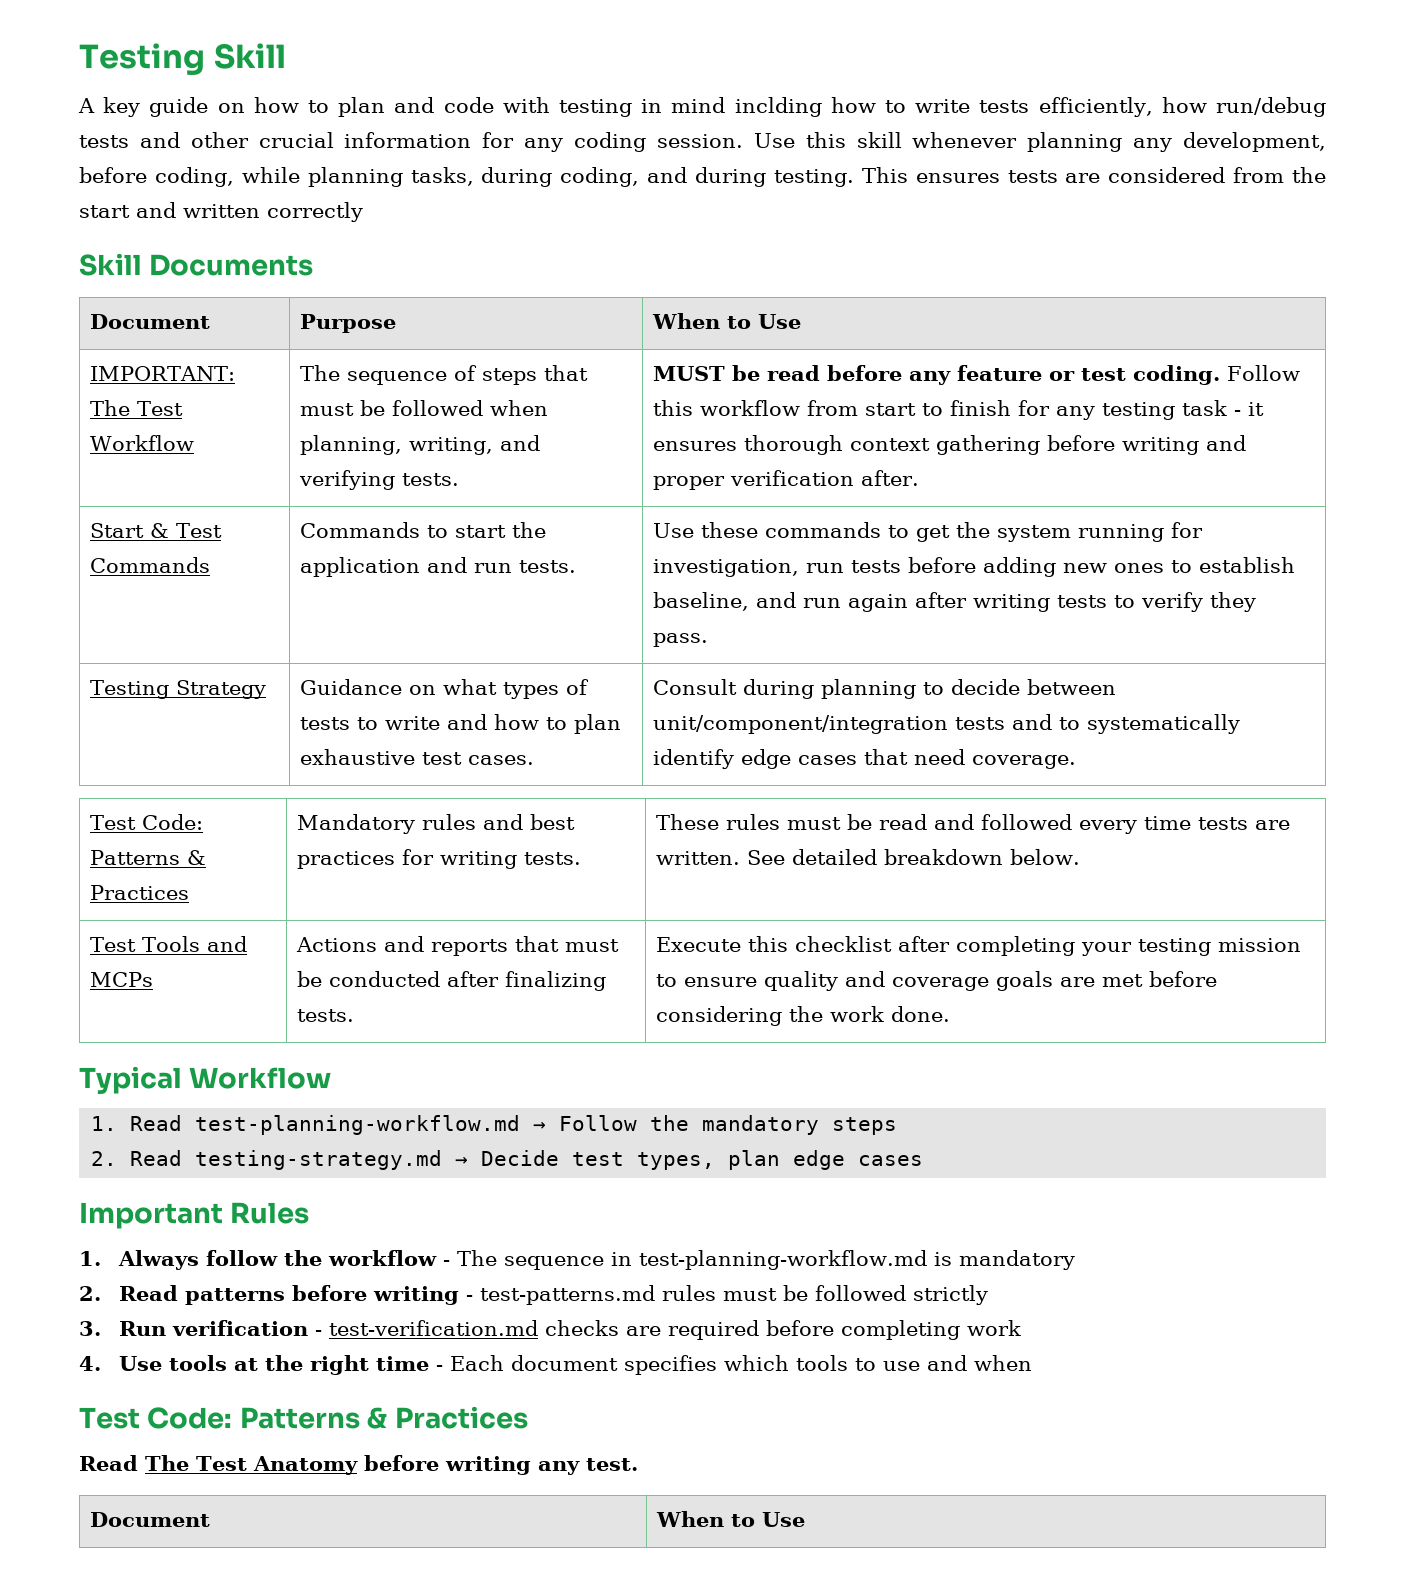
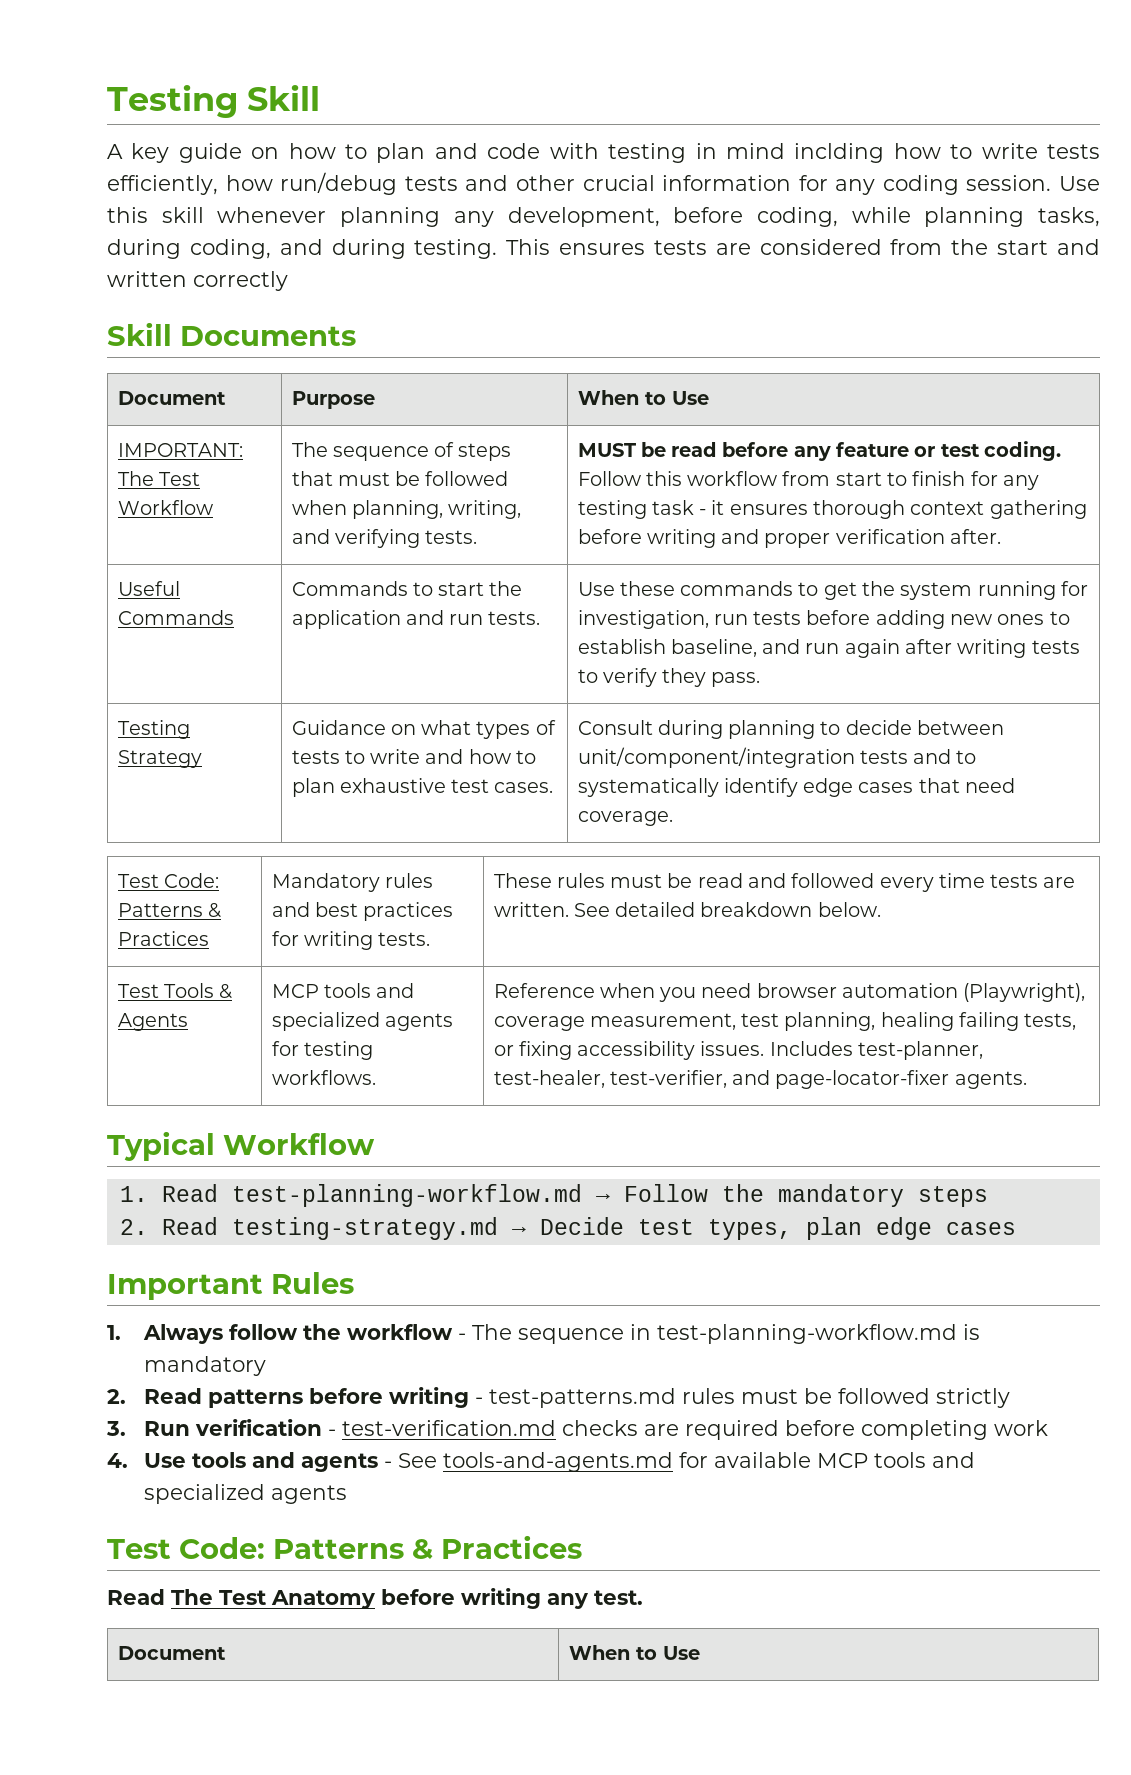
[90,523,223,538] Start & Test -> [117,581,180,596] Useful
[207,936,248,952] [90,972,154,987] [296,936,620,956] [297,971,607,991] [297,1009,355,1022] [656,936,1302,956] [656,971,1218,991] [656,1006,951,1026] and MCPs | Actions and reports that must be conducted after finalizing tests. | Execute this checklist after completing your testing mission to ensure quality and coverage goals are met before considering the work done. -> [219,984,233,999] [117,1013,188,1031] [271,983,415,998] [271,1012,453,1031] [271,1041,373,1060] [271,1070,376,1085] [493,983,1086,1002] [493,1012,1077,1031] [493,1041,983,1060] [493,1070,1027,1089] & Agents | MCP tools and specialized agents for testing workflows. | Reference when you need browser automation (Playwright), coverage measurement, test planning, healing failing tests, or fixing accessibility issues. Includes test-planner, test-healer, test-verifier, and page-locator-fixer agents.
[233,1355,1032,1375] at the right time - Each document specifies which tools to use and when -> [252,1452,976,1472] [144,1484,348,1504] and agents - See tools-and-agents.md for available MCP tools and specialized agents

